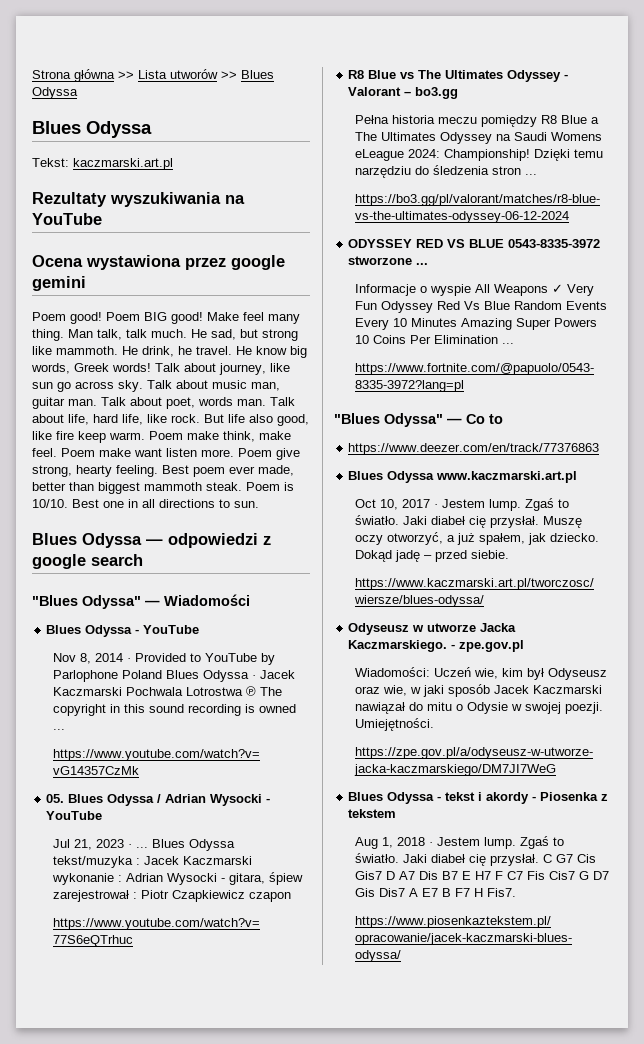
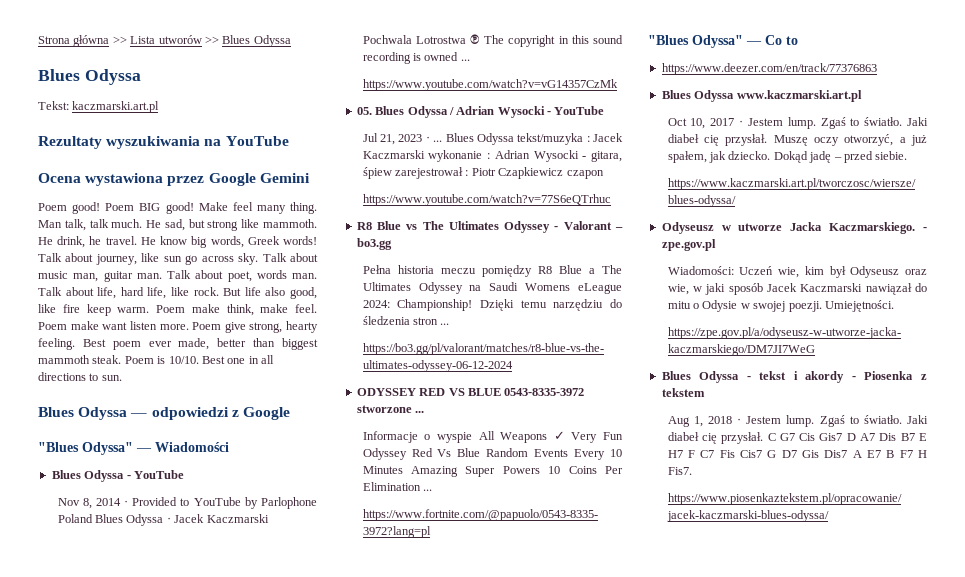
[231,255,285,270] [32,276,86,291] google gemini -> [208,173,310,186] Google Gemini
[32,554,143,569] google search -> [242,407,290,420] Google

